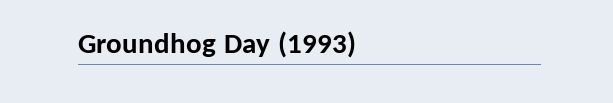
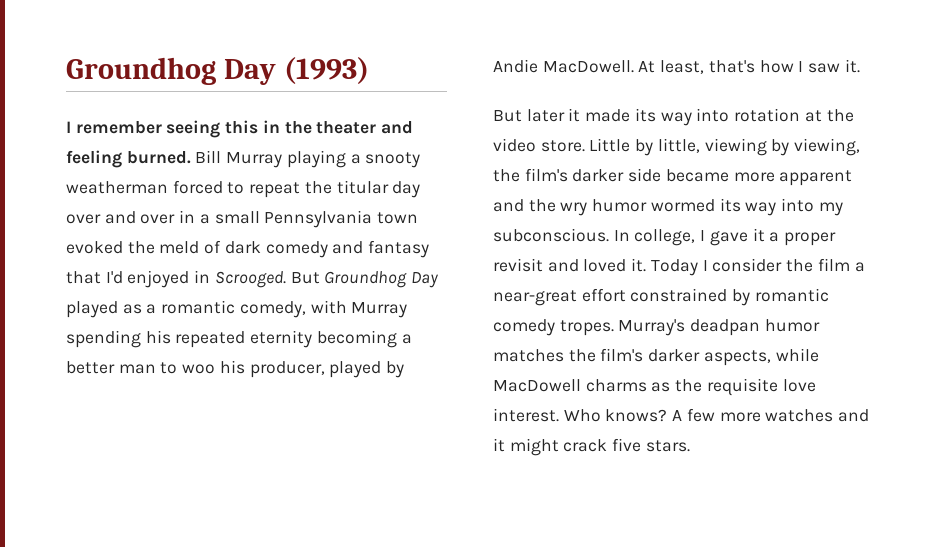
(356, 44) none -> [66,120,414,138] [66,150,421,168] [66,180,421,198] [66,210,419,228] [66,240,430,258] [66,270,439,288] [66,300,408,318] [66,330,412,348] [66,360,405,378] [493,59,860,74] [493,108,854,126] [493,138,861,156] [493,168,853,186] [493,198,843,216] [493,228,837,246] [493,258,865,276] [493,288,829,306] [493,319,820,336] [493,348,819,366] [493,378,816,396] [493,408,870,422] [493,438,690,456] // I remember seeing this in the theater and feeling burned. Bill Murray playing a snooty weatherman forced to repeat the titular day over and over in a small Pennsylvania town evoked the meld of dark comedy and fantasy that I'd enjoyed in Scrooged. But Groundhog Day played as a romantic comedy, with Murray spending his repeated eternity becoming a better man to woo his producer, played by Andie MacDowell. At least, that's how I saw it. // But later it made its way into rotation at the video store. Little by little, viewing by viewing, the film's darker side became more apparent and the wry humor wormed its way into my subconscious. In college, I gave it a proper revisit and loved it. Today I consider the film a near-great effort constrained by romantic comedy tropes. Murray's deadpan humor matches the film's darker aspects, while MacDowell charms as the requisite love interest. Who knows? A few more watches and it might crack five stars.

